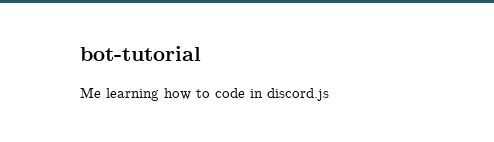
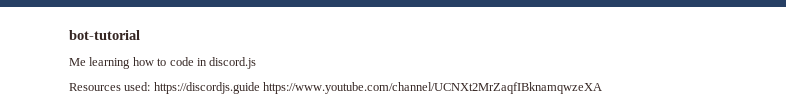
(329, 94) none -> [69,82,603,94] // Resources used: https://discordjs.guide https://www.youtube.com/channel/UCNXt2MrZaqfIBknamqwzeXA

